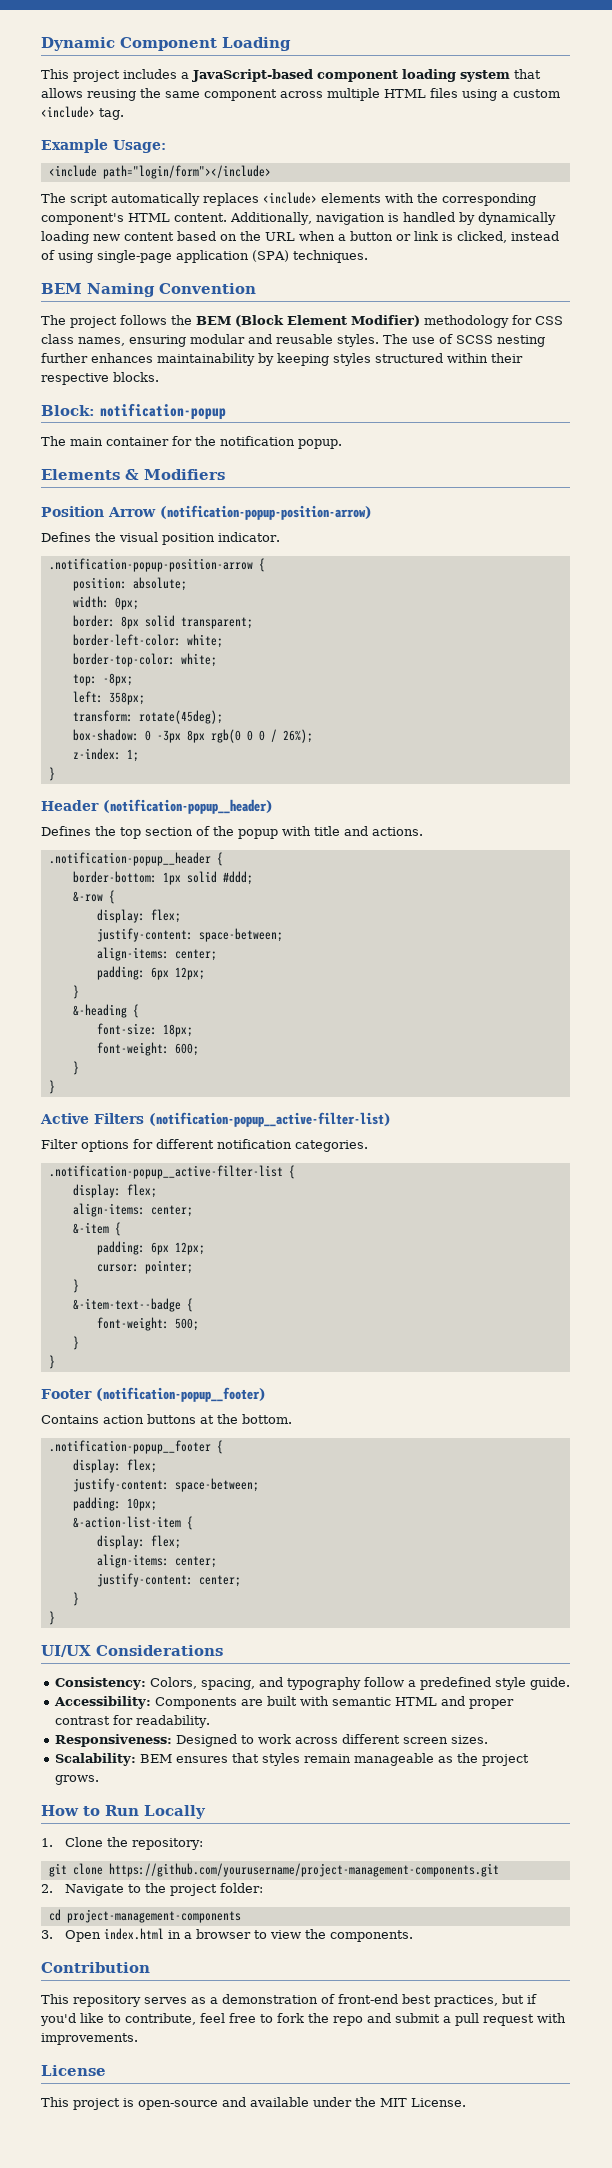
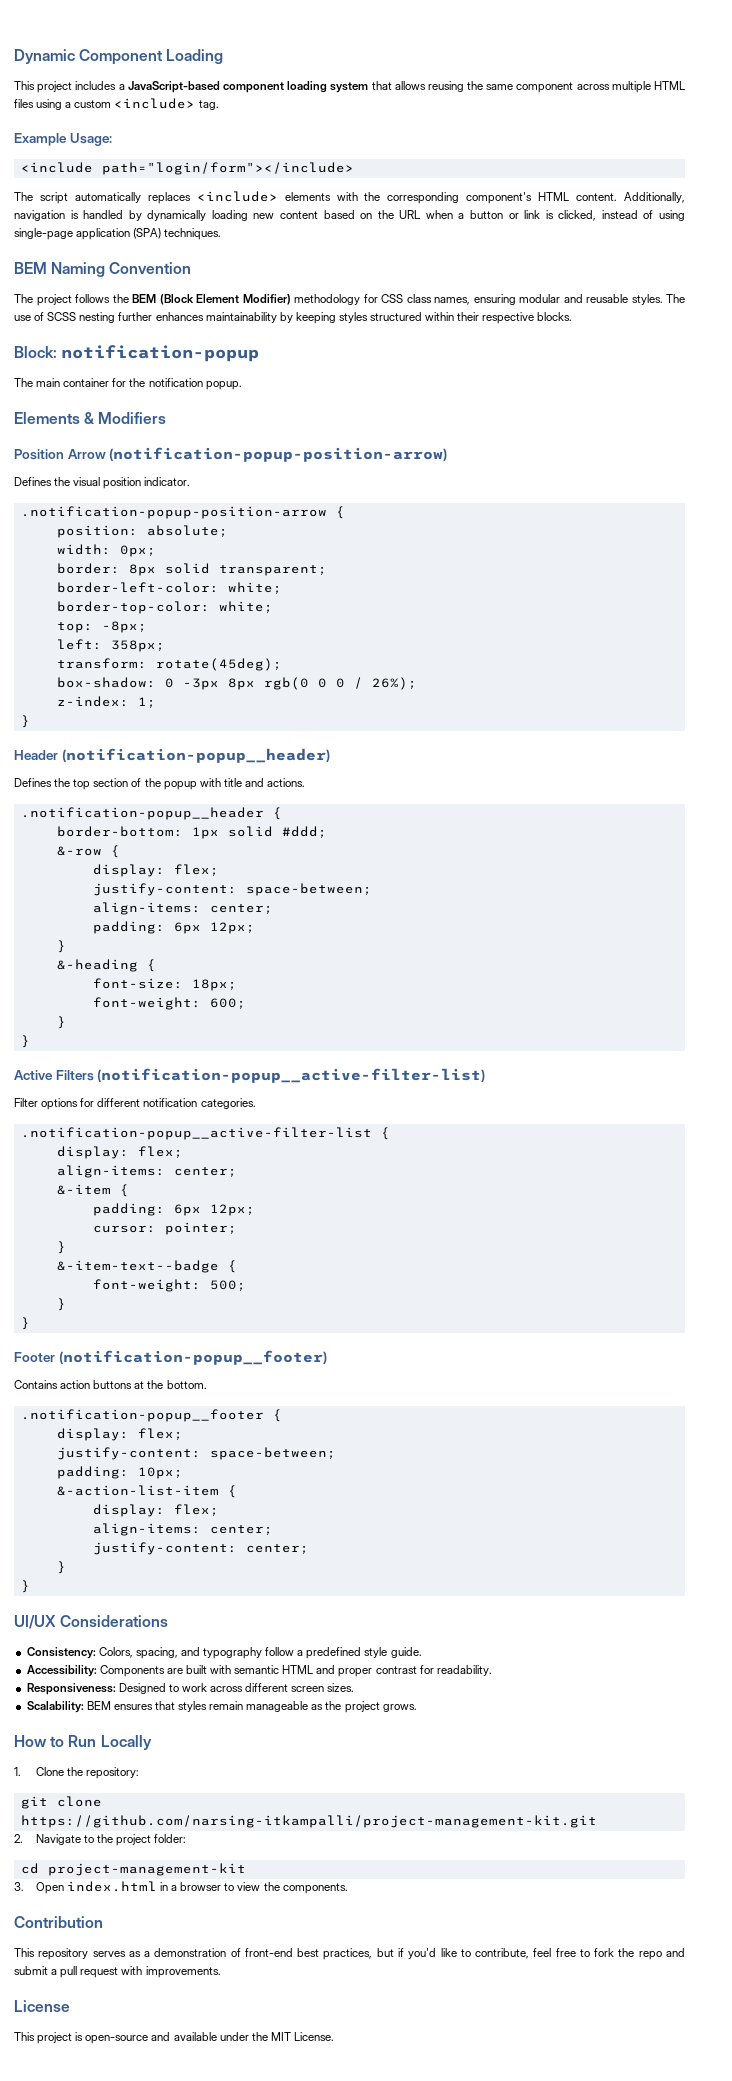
[108,1863,499,1877] https://github.com/yourusername/project-management-components.git -> [20,1815,597,1828] https://github.com/narsing-itkampalli/project-management-kit.git
[66,1909,241,1923] project-management-components -> [47,1863,246,1876] project-management-kit

